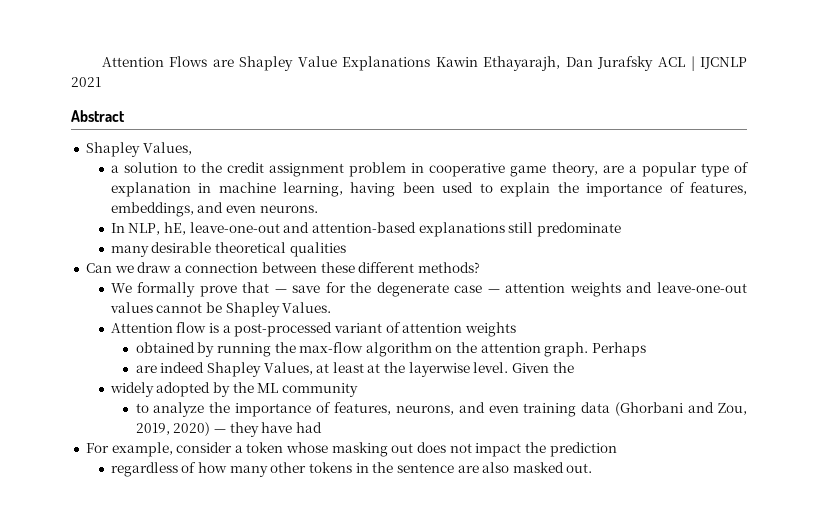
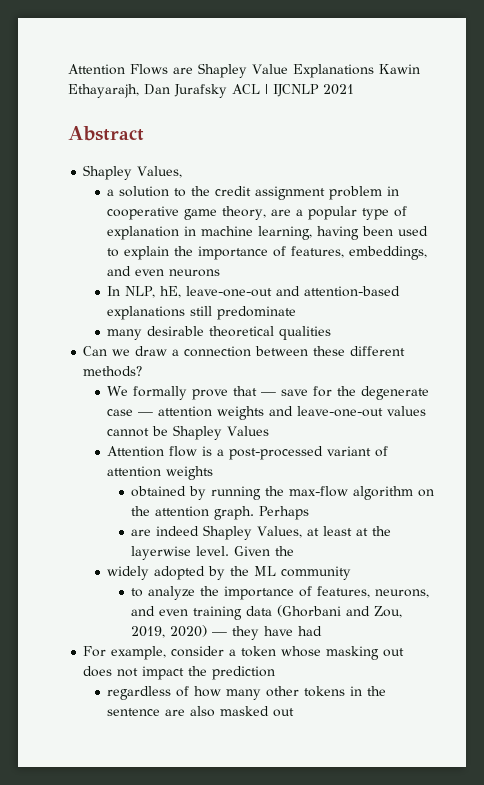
[259,205,318,213] neurons. -> [169,269,221,277] neurons
[282,302,332,313] Values. -> [227,426,270,436] Values
[566,463,593,473] out. -> [273,708,295,717] out

